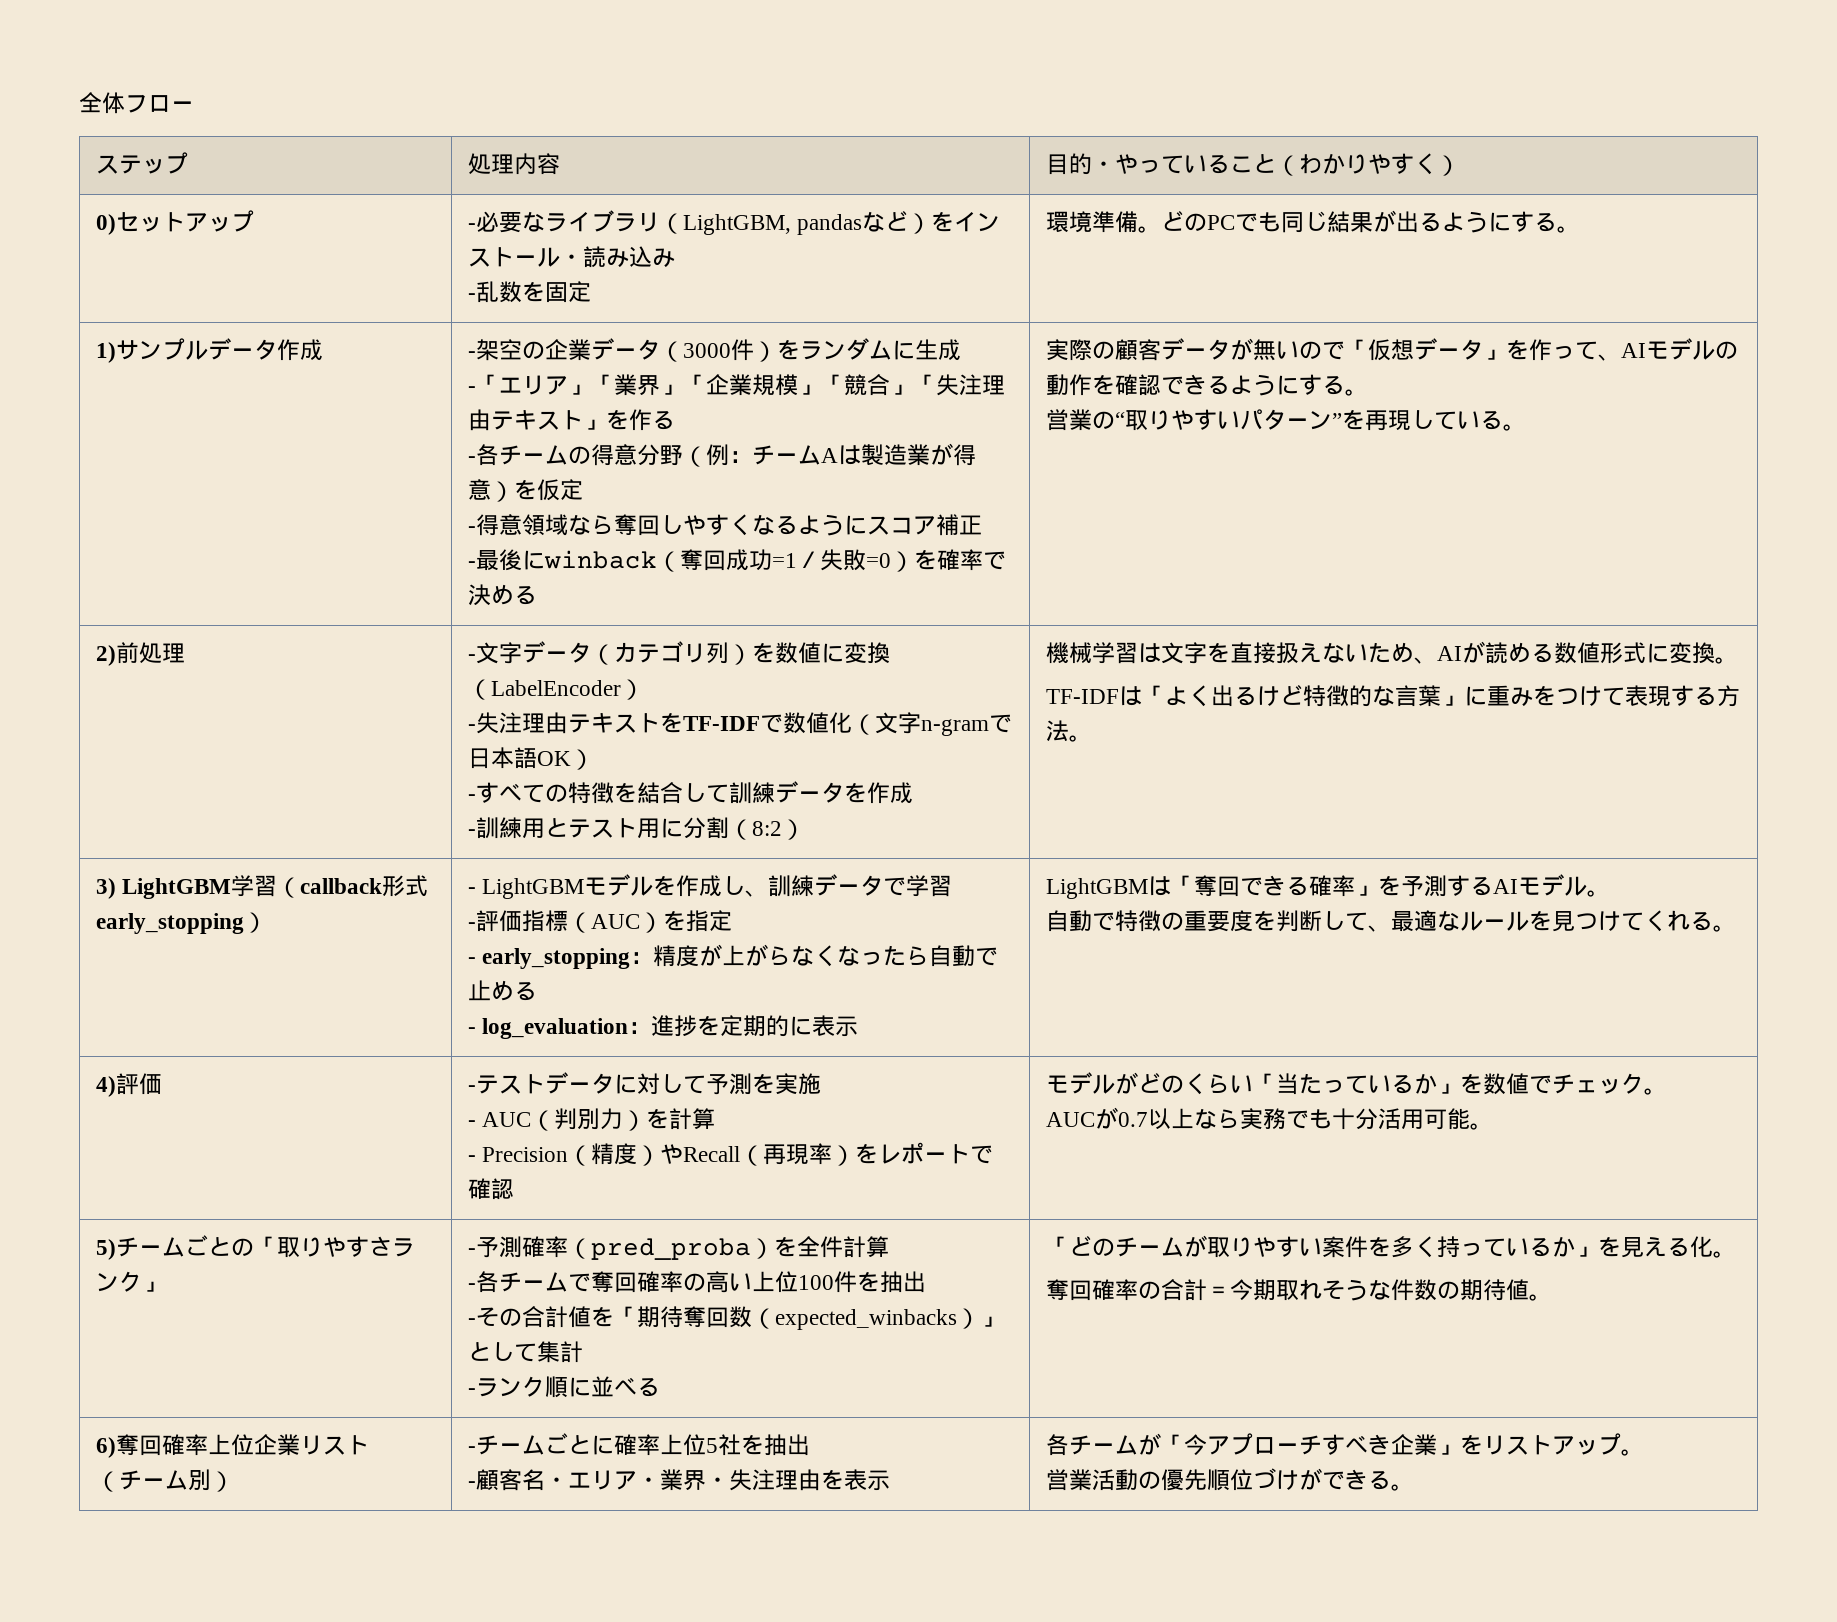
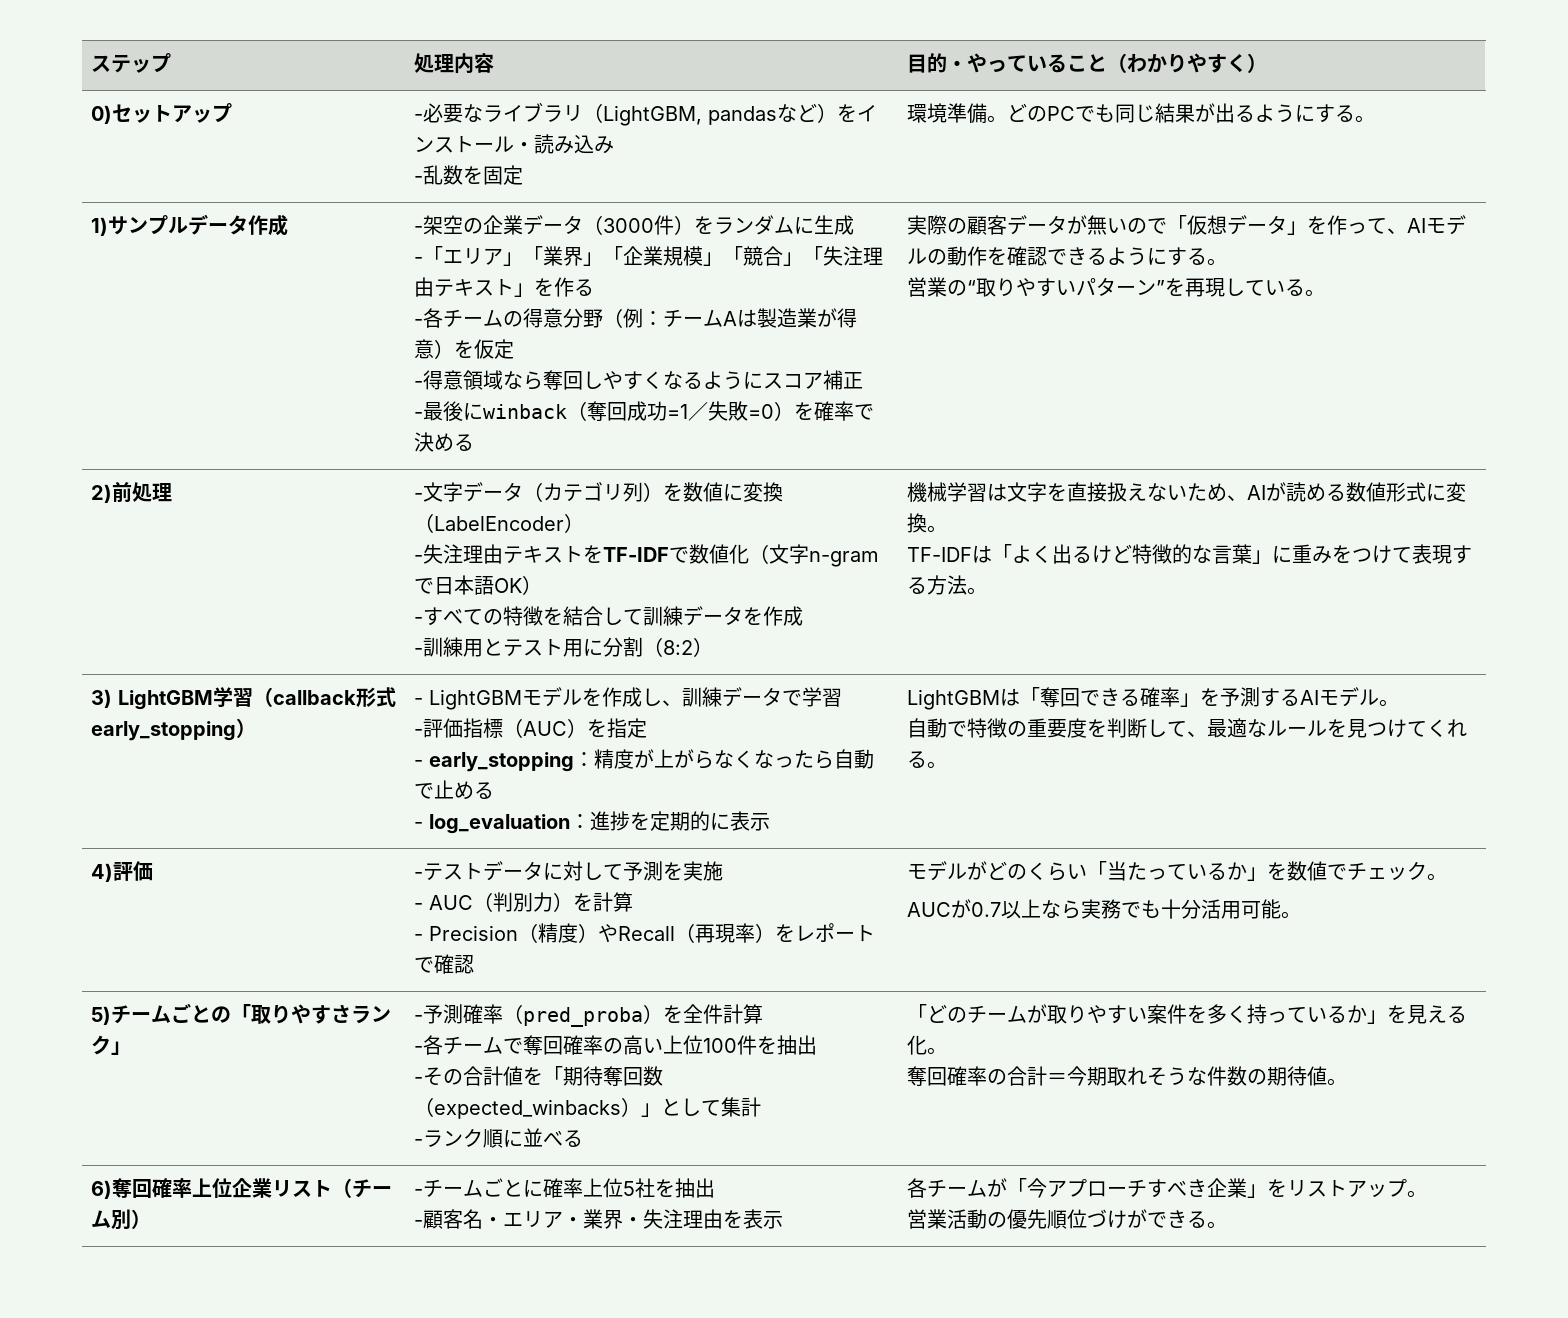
[79,92,194,114] 全体フロー // -> (91, 63) none

